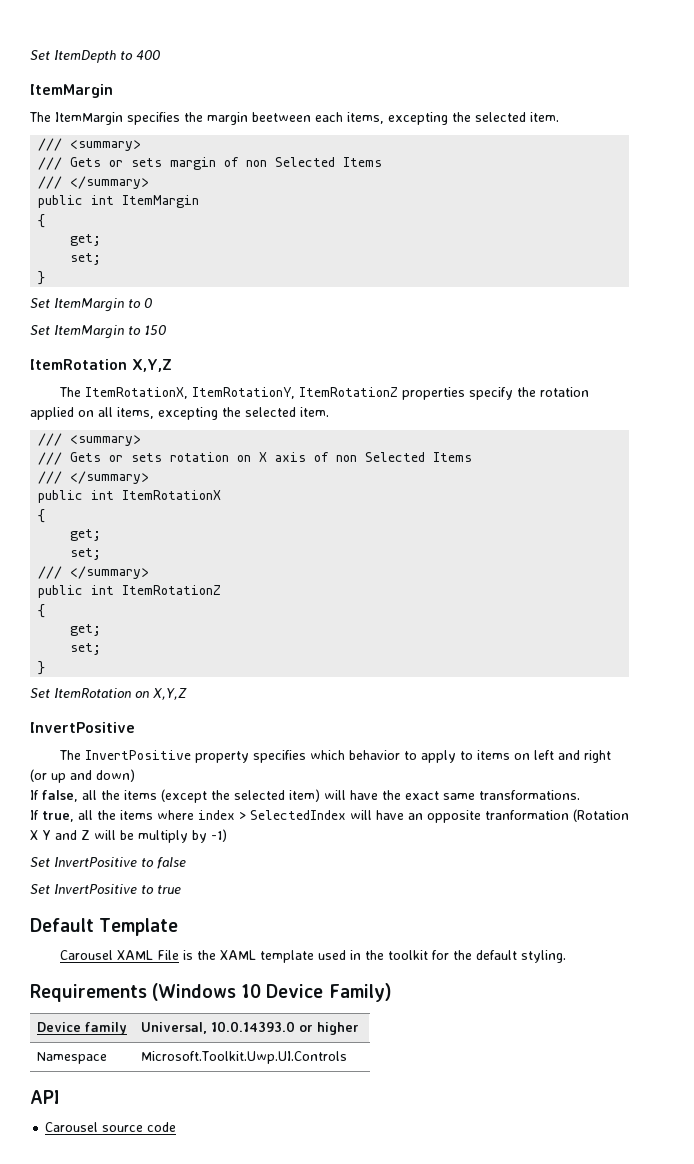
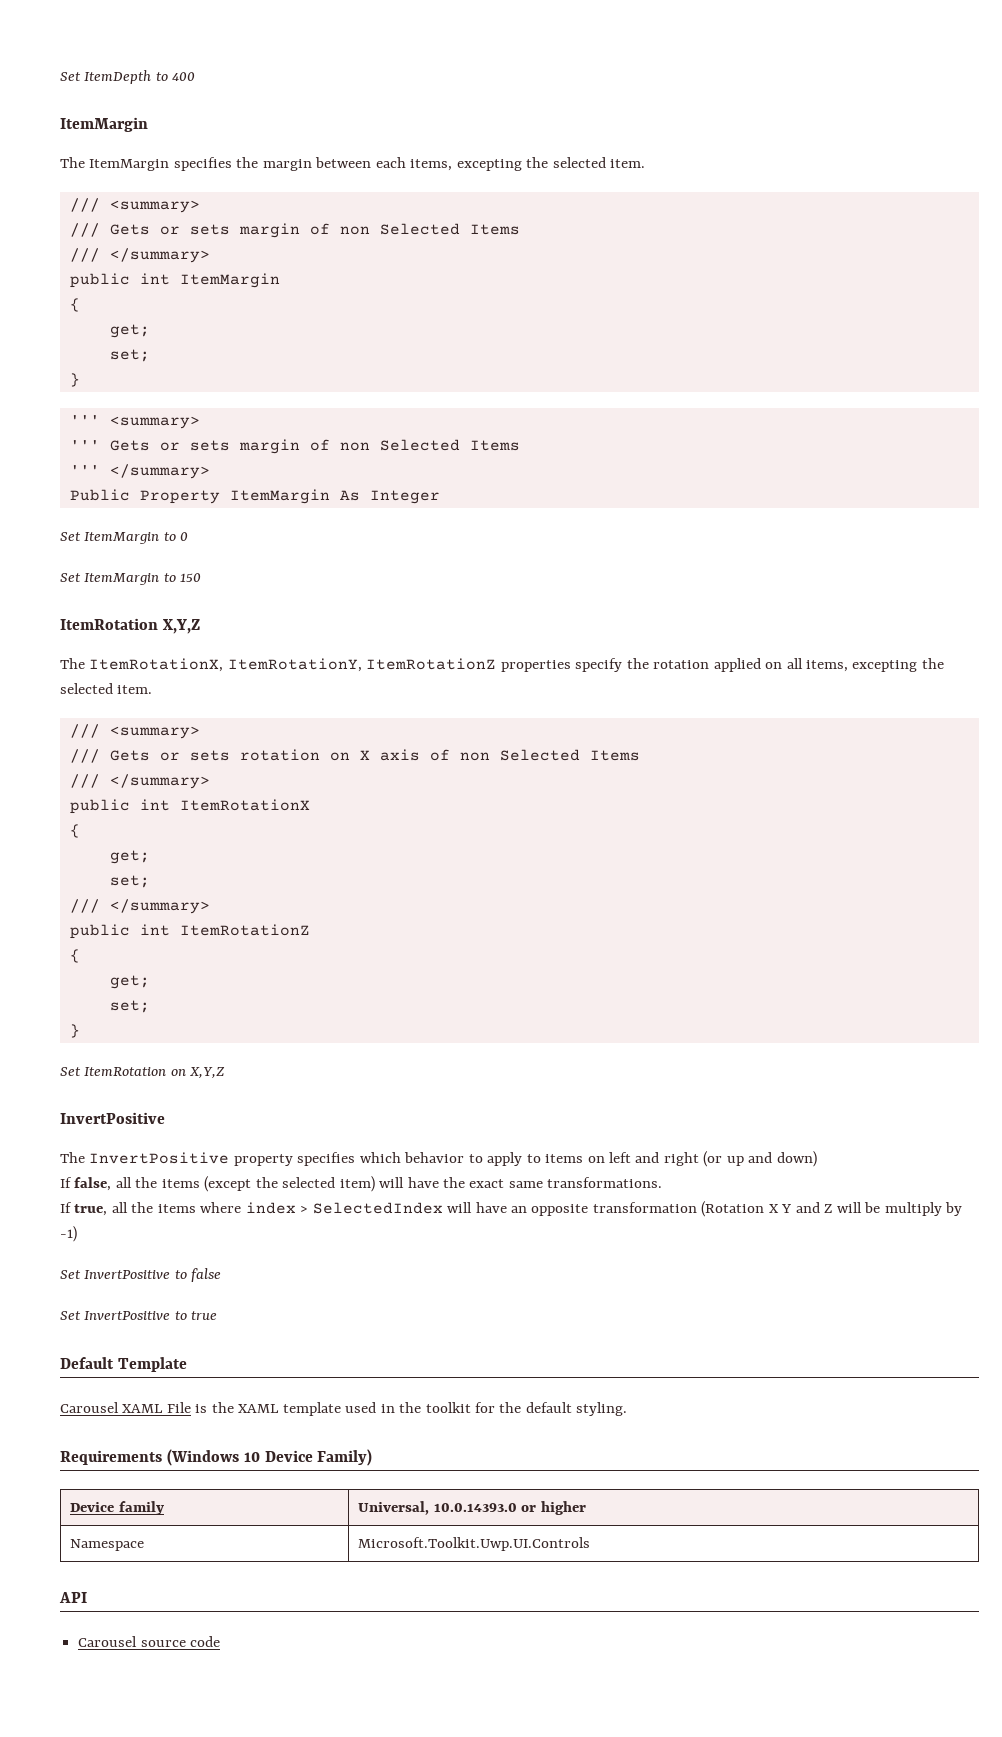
[252,112,311,122] beetween -> [315,157,372,168] between
(46, 278) none -> [69,415,200,429] [69,439,520,454] [69,464,210,479] [69,489,440,504] // ''' <summary> // ''' Gets or sets margin of non Selected Items // ''' </summary> // Public Property ItemMargin As Integer
[485,810,569,820] tranformation -> [592,1202,697,1213] transformation

